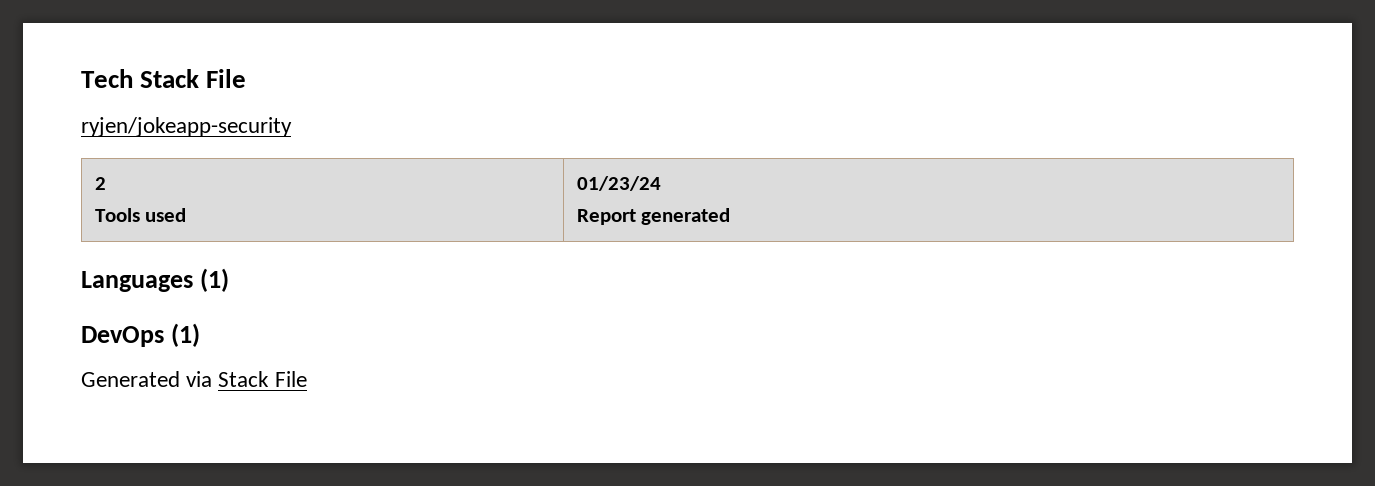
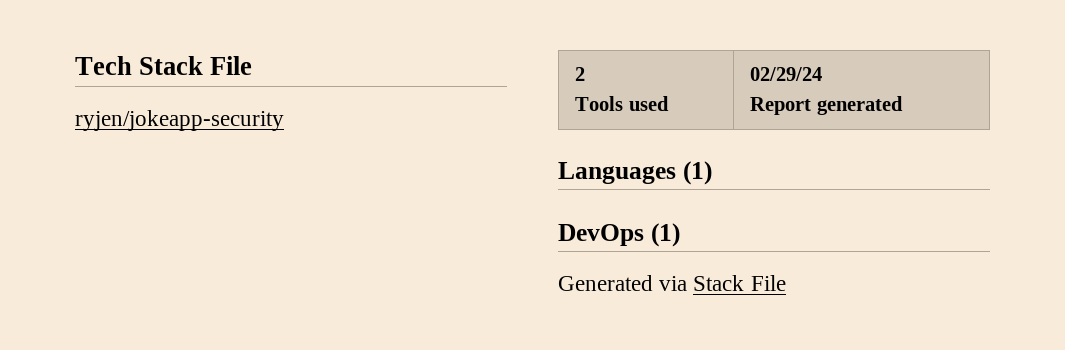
[576,176,661,191] 01/23/24 -> [750,67,823,81] 02/29/24

